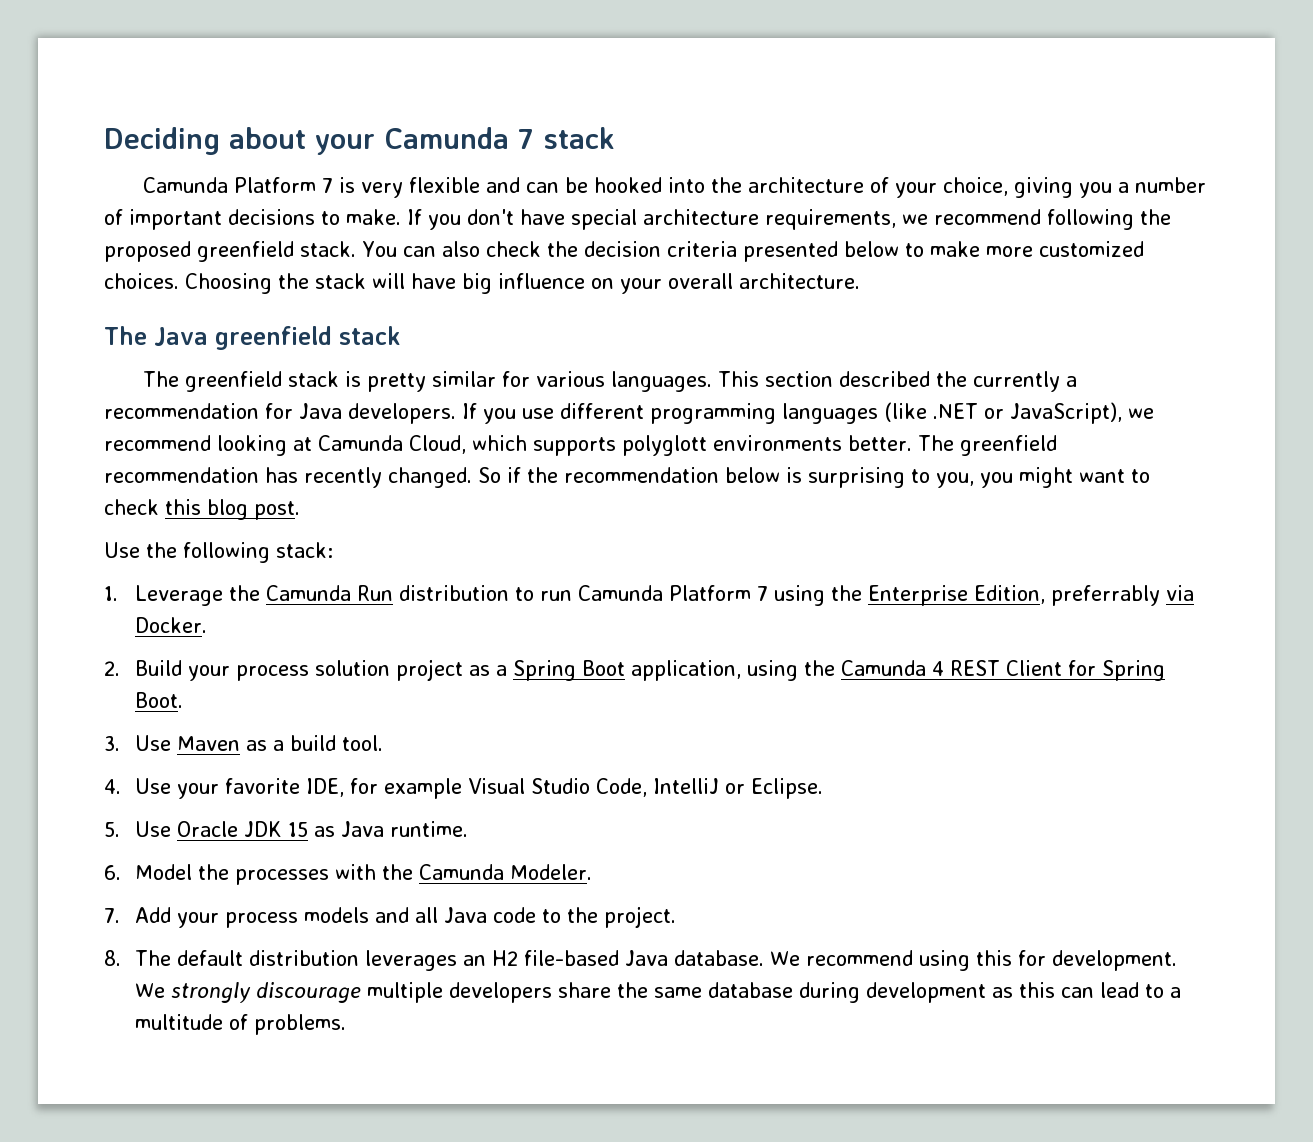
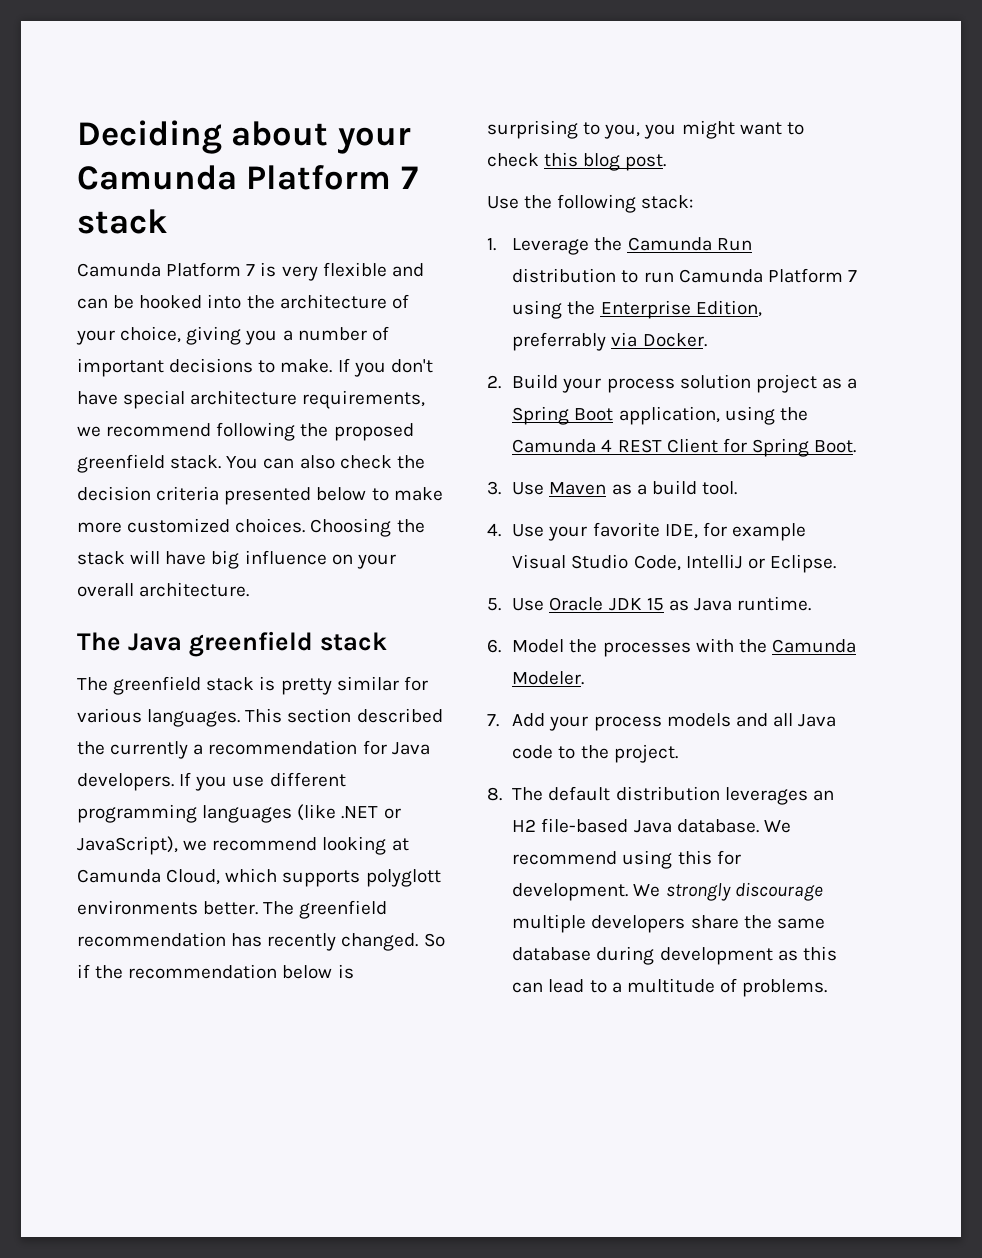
(509, 138) none -> [246,165,392,190] Platform

